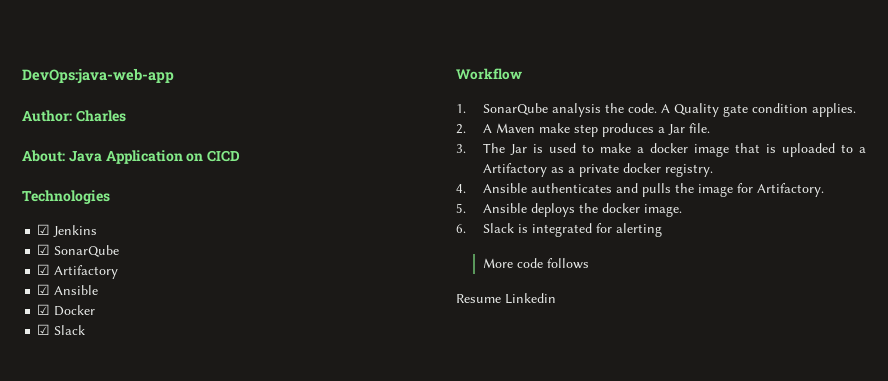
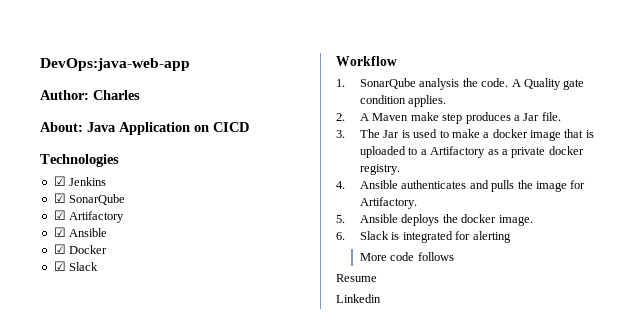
(501, 298) none -> (377, 278) //

